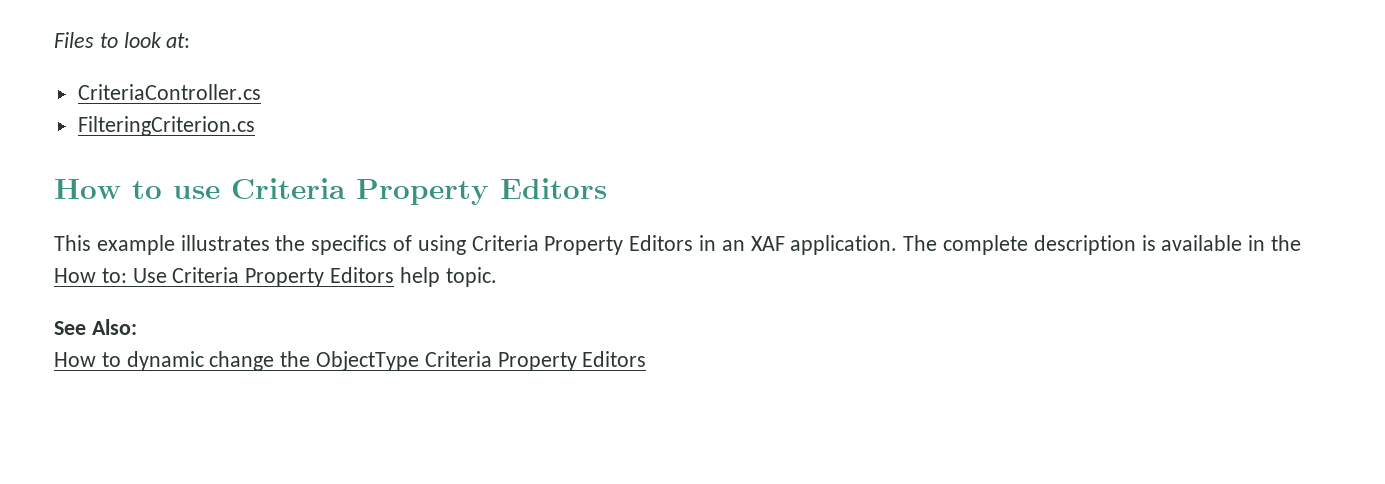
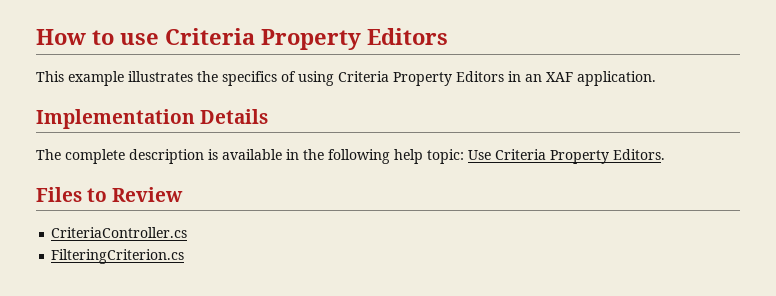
[54,32,191,48] [77,84,261,100] [77,116,255,136] Files to look at: // CriteriaController.cs // FilteringCriterion.cs // -> (36, 37) none
(898, 245) none -> [36,109,269,129] // Implementation Details //
[54,267,497,287] [54,319,137,335] [54,351,647,371] How to: Use Criteria Property Editors help topic. // See Also: // How to dynamic change the ObjectType Criteria Property Editors -> [328,149,665,164] [36,187,184,202] [51,227,188,238] [51,249,185,264] following help topic: Use Criteria Property Editors. // Files to Review // CriteriaController.cs // FilteringCriterion.cs

